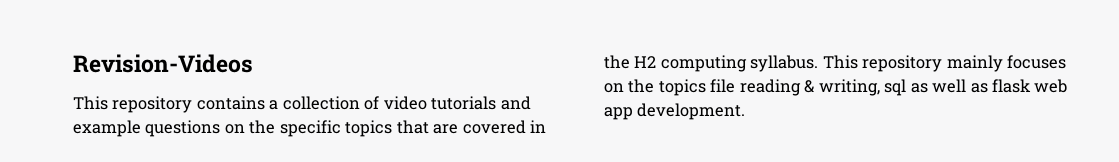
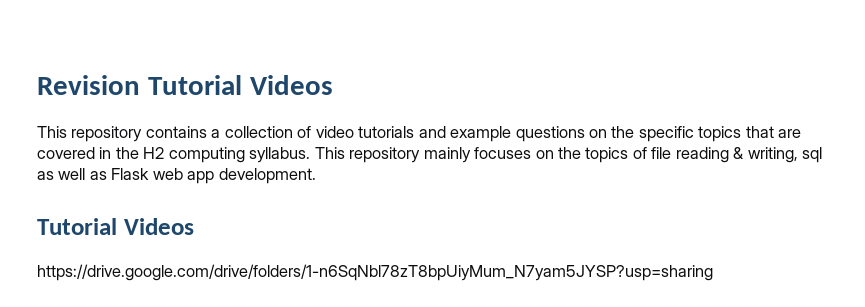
[73,54,253,73] Revision-Videos -> [37,75,333,95] Revision Tutorial Videos
(706, 87) none -> [632,147,647,159] of
[992,79,1032,93] flask -> [111,168,150,180] Flask
(746, 111) none -> [37,218,194,235] [37,264,713,281] // Tutorial Videos // https://drive.google.com/drive/folders/1-n6SqNbl78zT8bpUiyMum_N7yam5JYSP?usp=sharing

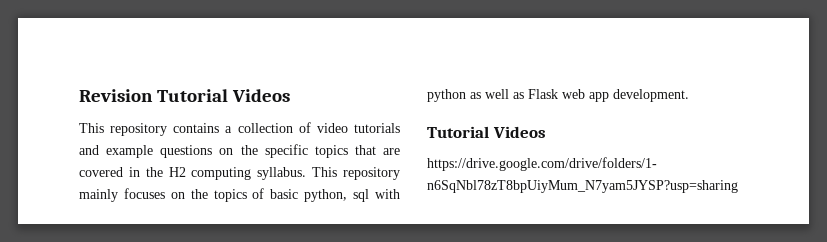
[651,147,823,163] file reading & writing, sql -> [270,189,400,202] [427,89,466,102] basic python, sql with python

